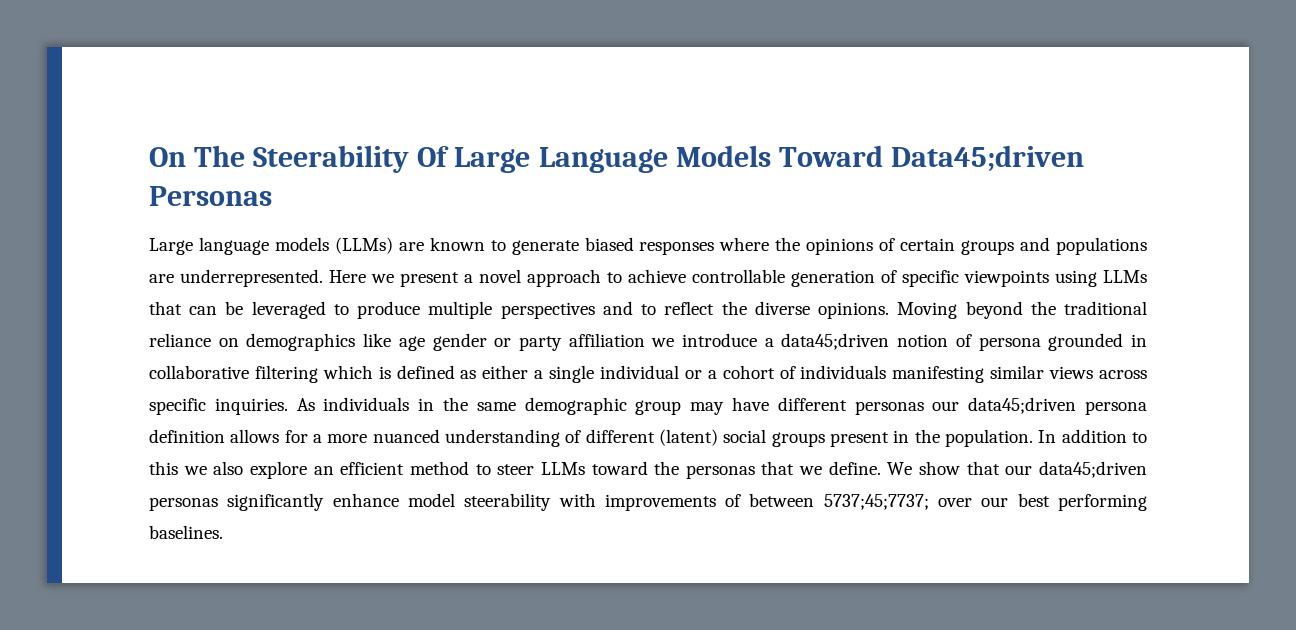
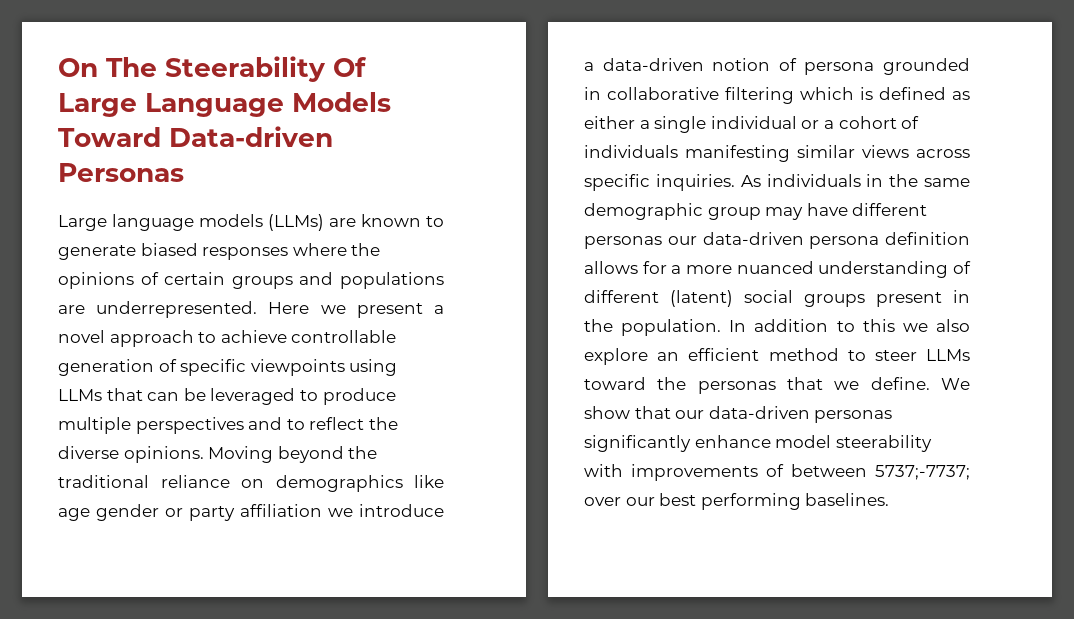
[890,145,1084,172] Data45;driven -> [169,126,333,147] Data-driven
[781,333,890,350] data45;driven -> [602,58,704,71] data-driven
[968,397,1077,414] data45;driven -> [702,232,804,245] data-driven
[1038,461,1147,478] data45;driven -> [708,406,810,419] data-driven
[823,494,929,510] 5737;45;7737; -> [875,465,970,480] 5737;-7737;

